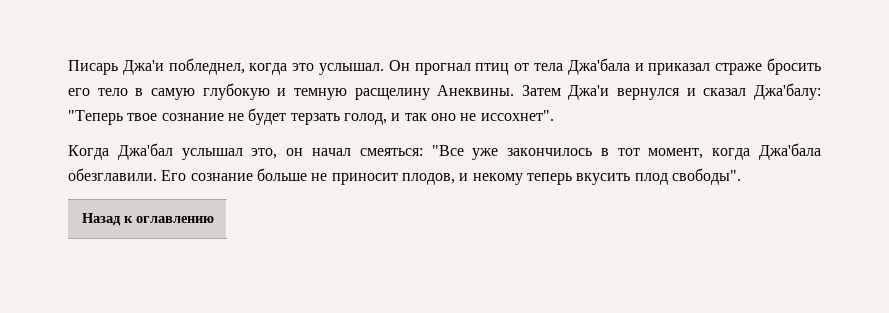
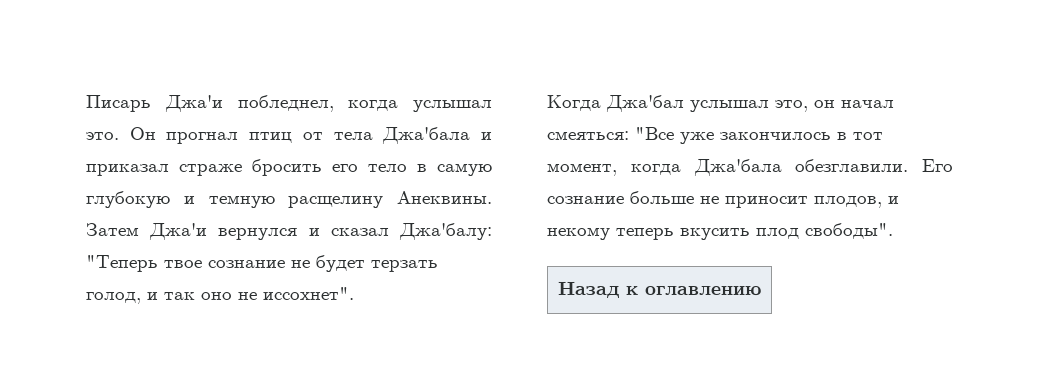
[292,63,385,75] это услышал. -> [413,100,492,112] [86,132,119,140] услышал это.

